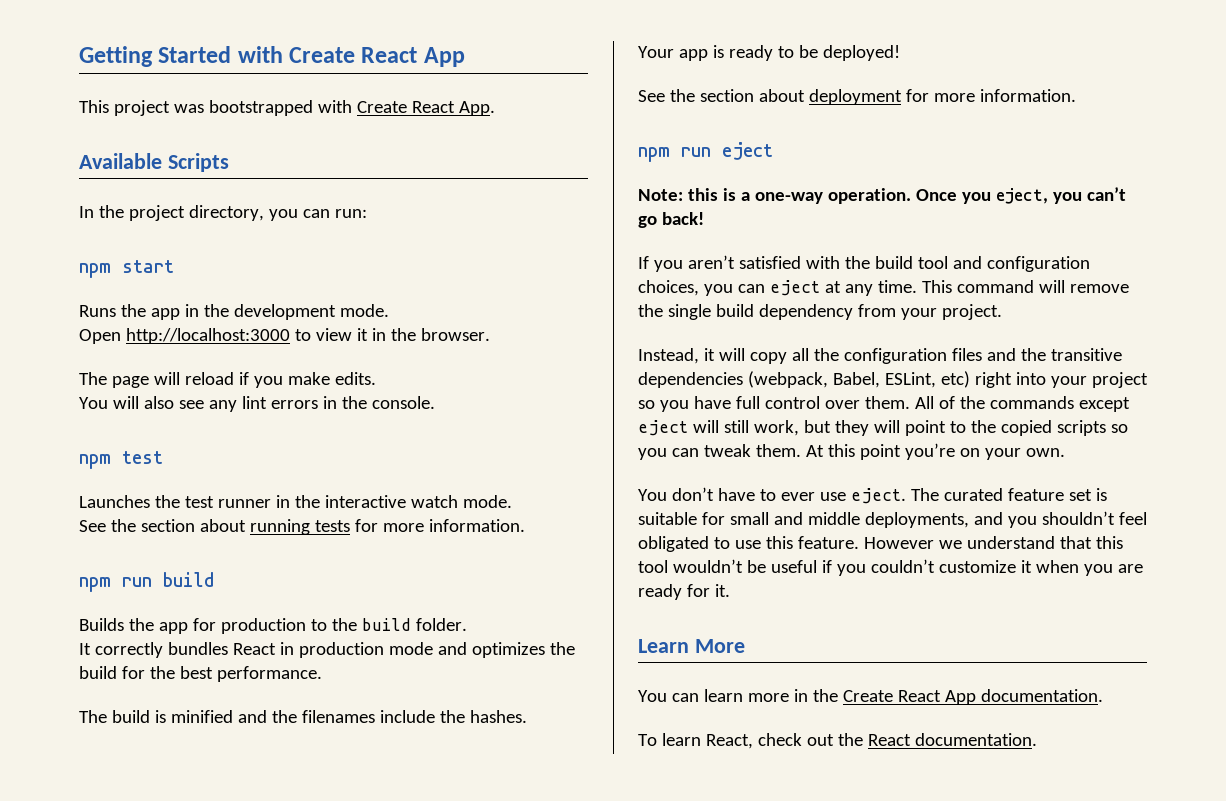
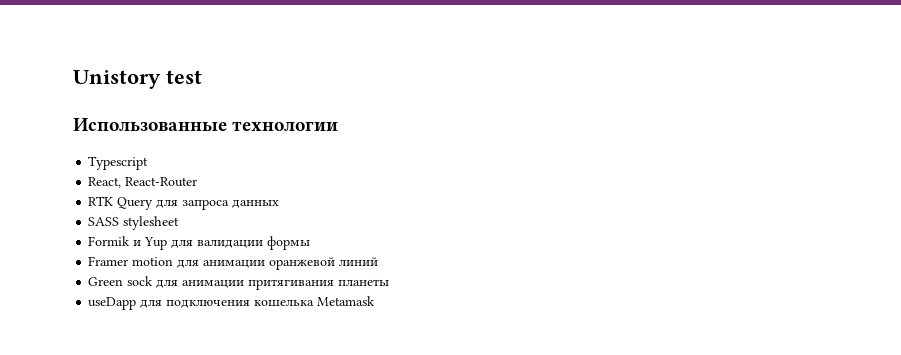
[79,46,465,67] [79,100,495,116] [79,153,229,172] [79,205,367,221] [79,260,174,278] [79,304,389,320] [79,328,490,344] [79,372,376,388] [79,396,435,412] [79,451,163,469] [79,495,512,508] [79,519,525,535] [79,572,214,592] [79,618,467,634] [79,642,575,658] [79,666,322,682] [79,710,527,723] [638,45,900,61] [638,89,1076,105] [638,142,773,162] [638,187,1126,204] [638,212,704,228] [638,255,1090,272] [638,280,1129,296] [638,304,1002,320] [638,348,1122,364] [638,371,1148,388] [638,396,1130,412] [638,420,1128,436] [638,443,1065,460] [638,487,1107,504] [638,511,1147,528] [638,536,1123,552] [638,559,1143,576] [638,584,730,600] [638,639,745,653] [638,689,1103,705] [638,733,1037,749] Getting Started with Create React App // This project was bootstrapped with Create React App. // Available Scripts // In the project directory, you can run: // npm start // Runs the app in the development mode. // Open http://localhost:3000 to view it in the browser. // The page will reload if you make edits. // You will also see any lint errors in the console. // npm test // Launches the test runner in the interactive watch mode. // See the section about running tests for more information. // npm run build // Builds the app for production to the build folder. // It correctly bundles React in production mode and optimizes the build for the best performance. // The build is minified and the filenames include the hashes. // Your app is ready to be deployed! // See the section about deployment for more information. // npm run eject // Note: this is a one-way operation. Once you eject, you can’t go back! // If you aren’t satisfied with the build tool and configuration choices, you can eject at any time. This command will remove the single build dependency from your project. // Instead, it will copy all the configuration files and the transitive dependencies (webpack, Babel, ESLint, etc) right into your project so you have full control over them. All of the commands except eject will still work, but they will point to the copied scripts so you can tweak them. At this point you’re on your own. // You don’t have to ever use eject. The curated feature set is suitable for small and middle deployments, and you shouldn’t feel obligated to use this feature. However we understand that this tool wouldn’t be useful if you couldn’t customize it when you are ready for it. // Learn More // You can learn more in the Create React App documentation. // To learn React, check out the React documentation. -> [73,70,202,89] [73,118,339,131] [88,156,149,170] [88,177,198,188] [88,196,280,210] [88,216,180,230] [88,236,311,250] [88,256,379,270] [88,276,390,290] [88,296,376,310] Unistory test // Использованные технологии // Typescript // React, React-Router // RTK Query для запроса данных // SASS stylesheet // Formik и Yup для валидации формы // Framer motion для анимации оранжевой линий // Green sock для анимации притягивания планеты // useDapp для подключения кошелька Metamask

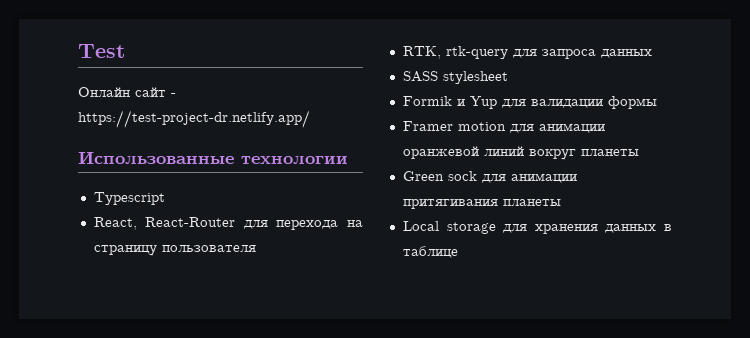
[73,70,202,89] Unistory test -> [78,44,125,58] [78,87,176,97] [78,110,310,128] Test // Онлайн сайт - https://test-project-dr.netlify.app/
[88,196,154,210] // RTK Query -> [243,220,363,230] [93,245,256,256] [402,46,508,59] для перехода на страницу пользователя // RTK, rtk-query
(379, 261) none -> [528,149,639,160] вокруг планеты
[88,296,376,310] useDapp для подключения кошелька Metamask -> [402,221,672,234] [402,246,458,258] Local storage для хранения данных в таблице

